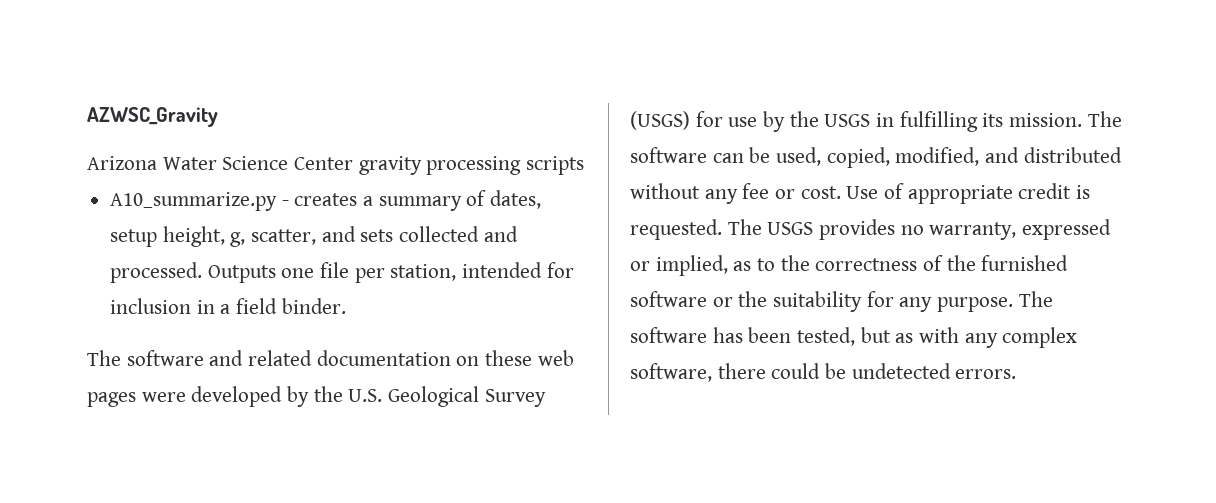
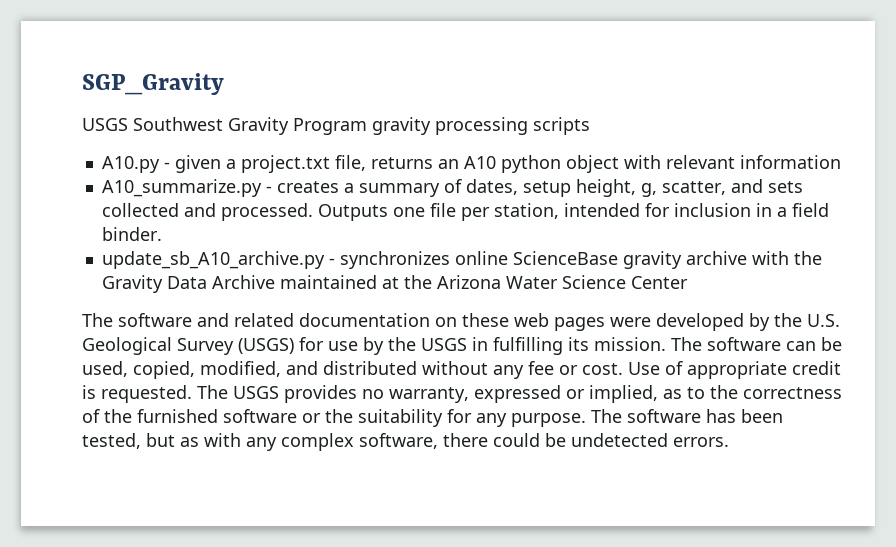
[87,107,218,127] [87,156,585,175] AZWSC_Gravity // Arizona Water Science Center gravity processing scripts -> [82,73,224,95] [82,117,590,135] [101,155,841,173] SGP_Gravity // USGS Southwest Gravity Program gravity processing scripts // A10.py - given a project.txt file, returns an A10 python object with relevant information
(346, 306) none -> [101,251,822,269] [101,275,688,293] // update_sb_A10_archive.py - synchronizes online ScienceBase gravity archive with the Gravity Data Archive maintained at the Arizona Water Science Center

